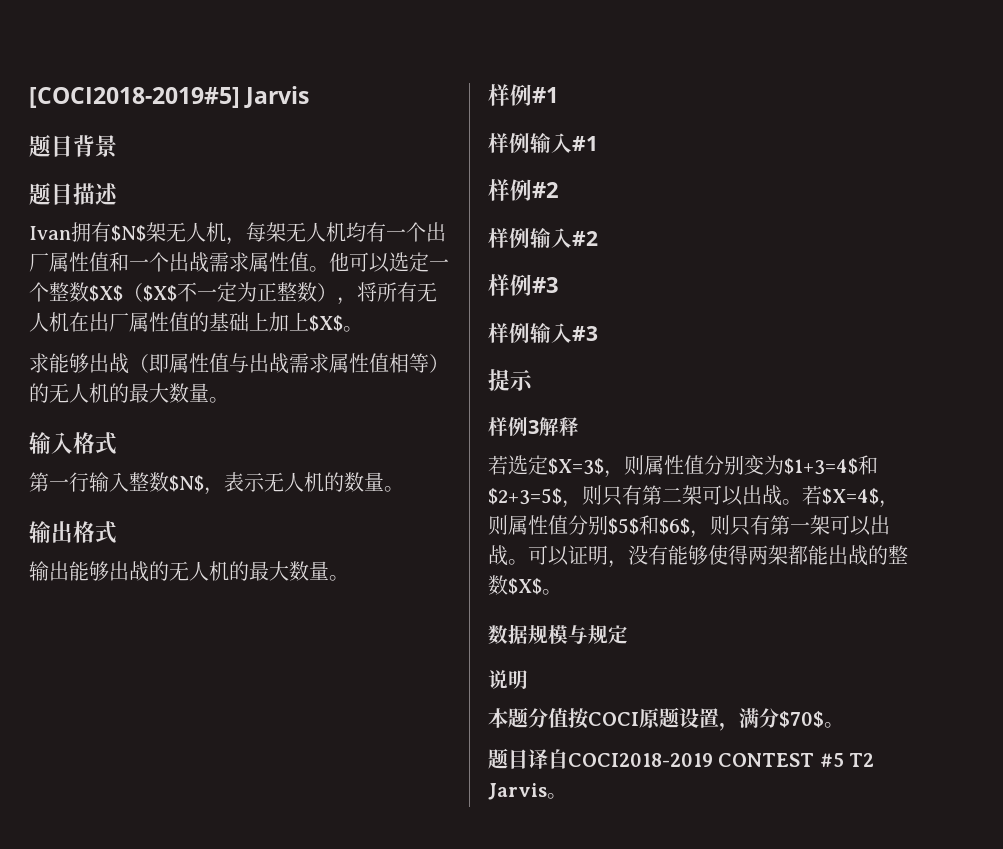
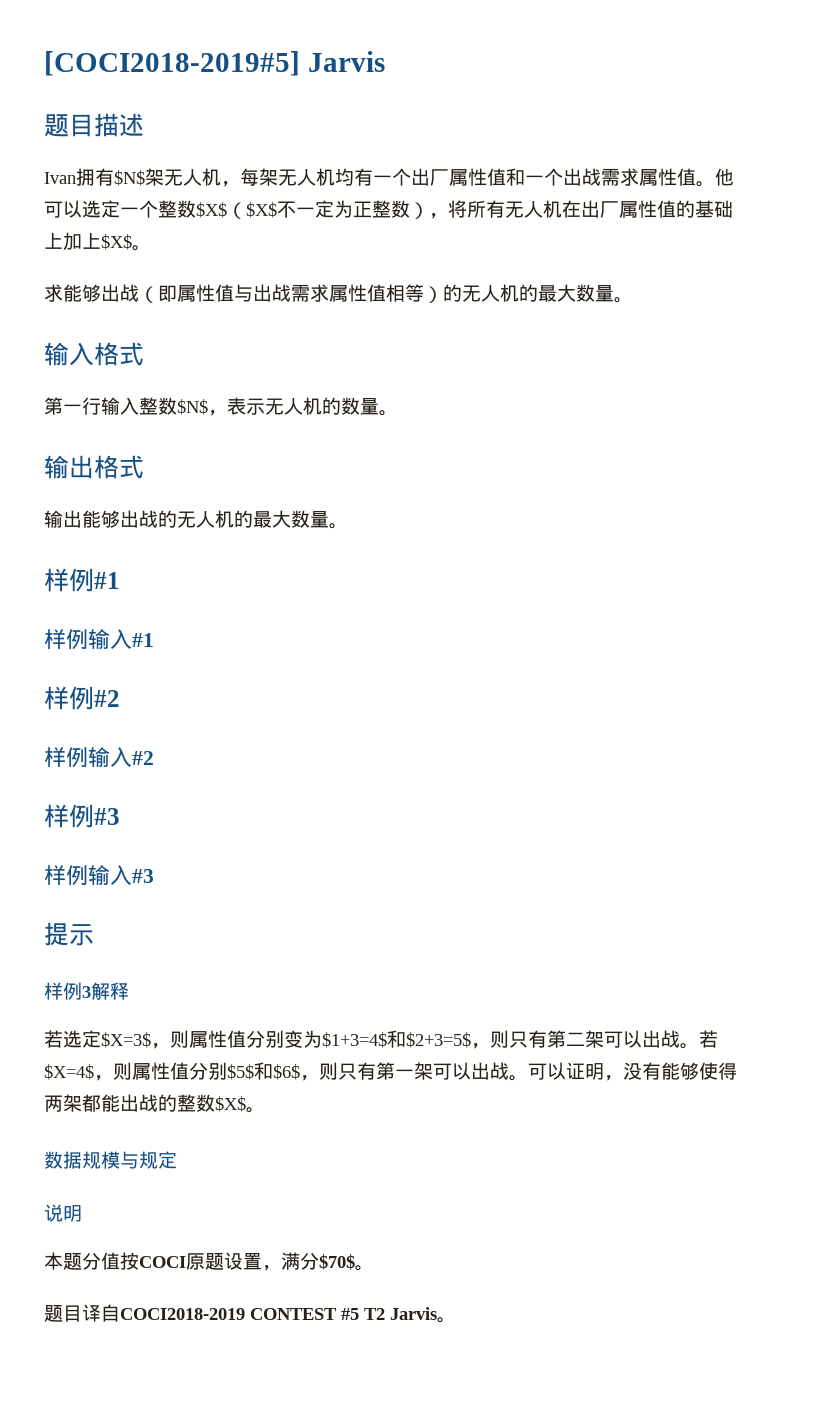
[29,134,117,158] // 题目背景 -> (385, 61) none

